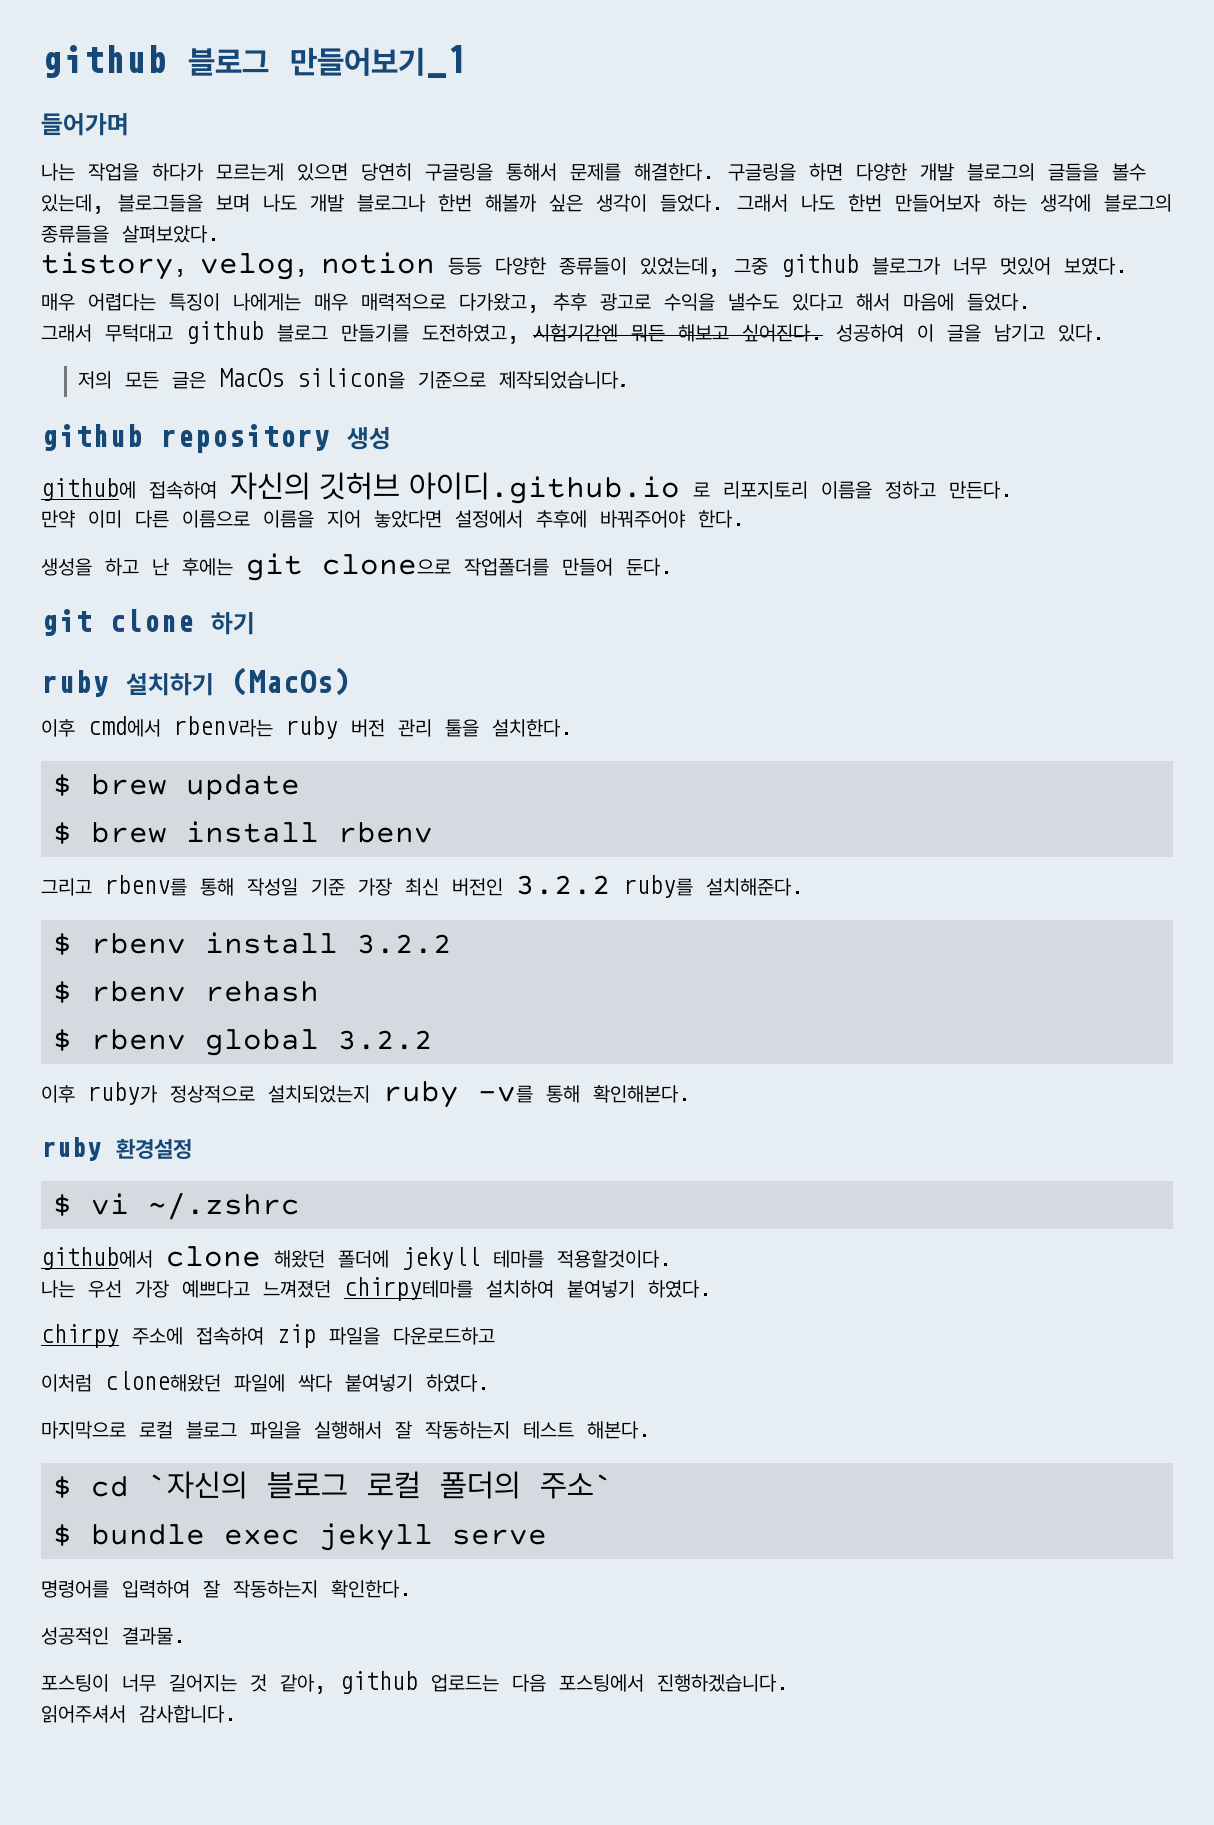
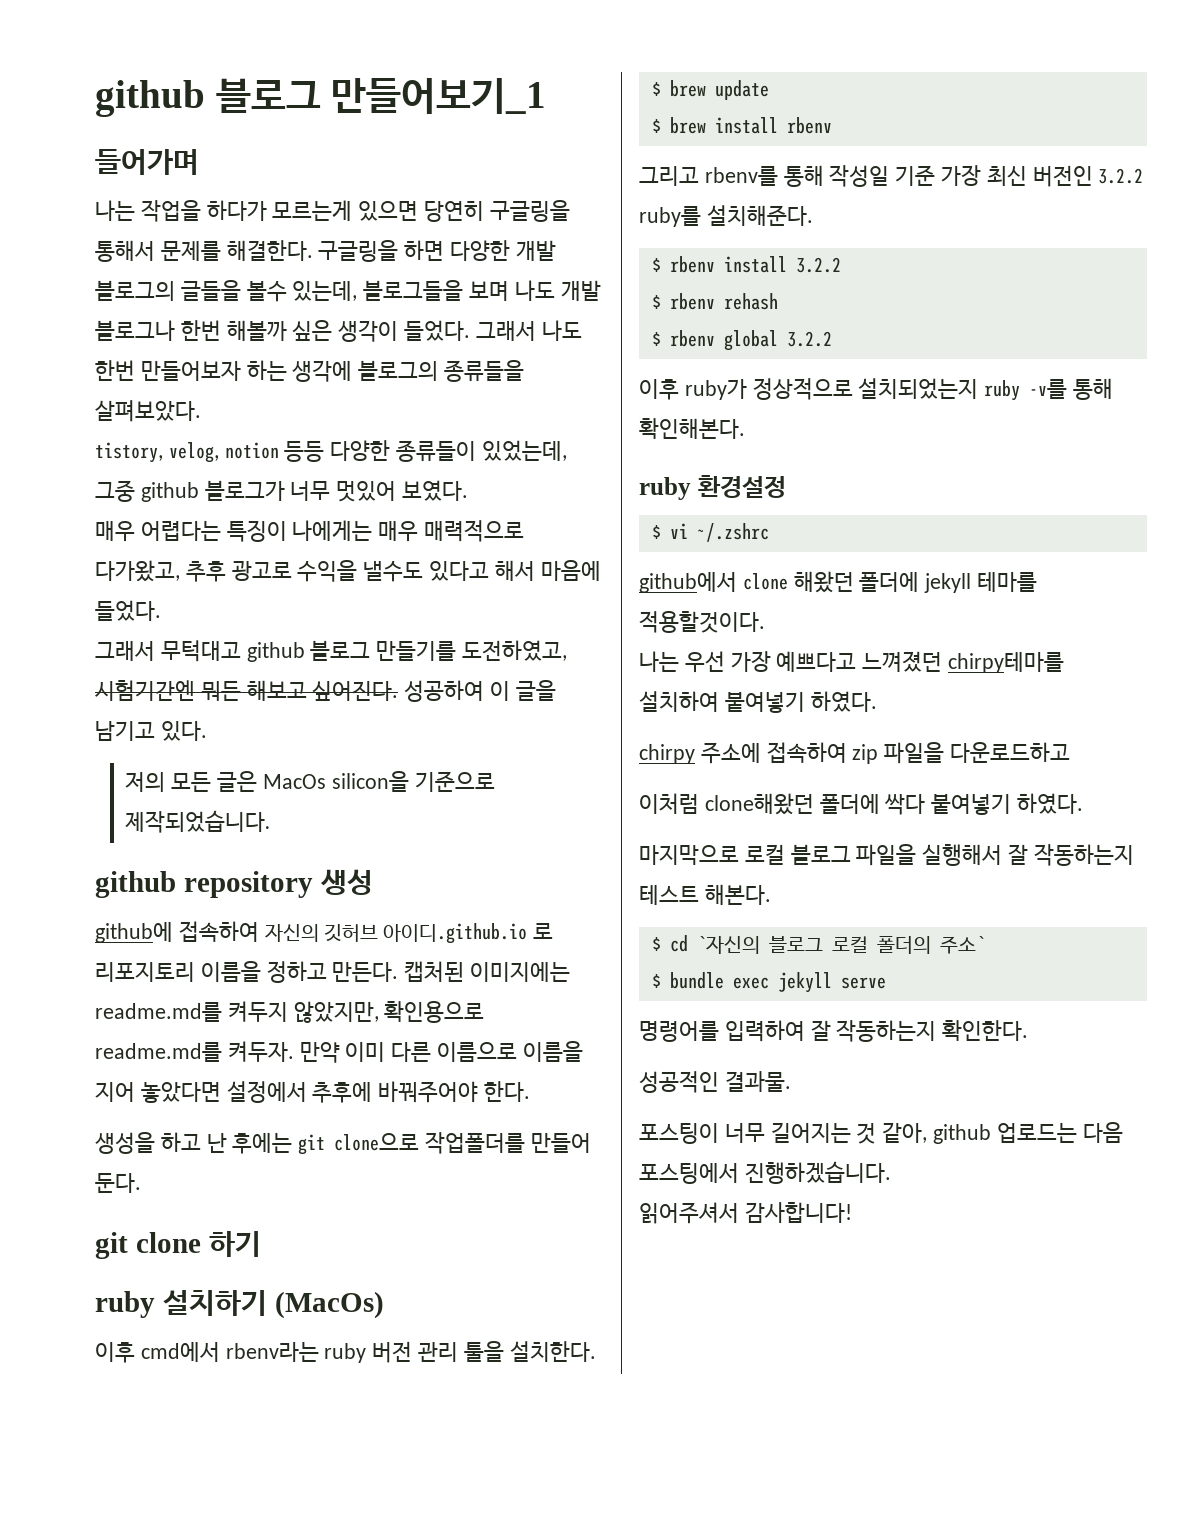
(1013, 490) // -> [404,961,571,982] [95,1001,485,1023] [95,1041,294,1062] 캡처된 이미지에는 readme.md를 켜두지 않았지만, 확인용으로 readme.md를 켜두자.
[234,1374,285,1392] 파일에 -> [819,794,880,814] 폴더에
[139,1705,237,1723] 감사합니다. -> [744,1202,852,1223] 감사합니다!

